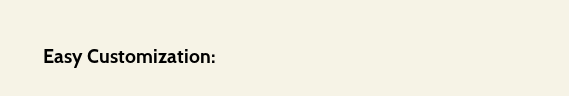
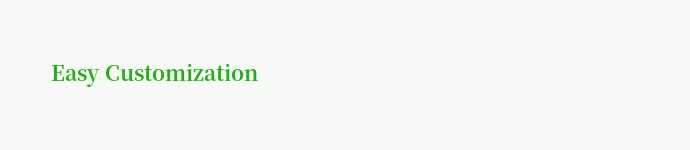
[87,49,217,63] Customization: -> [104,63,258,81] Customization

